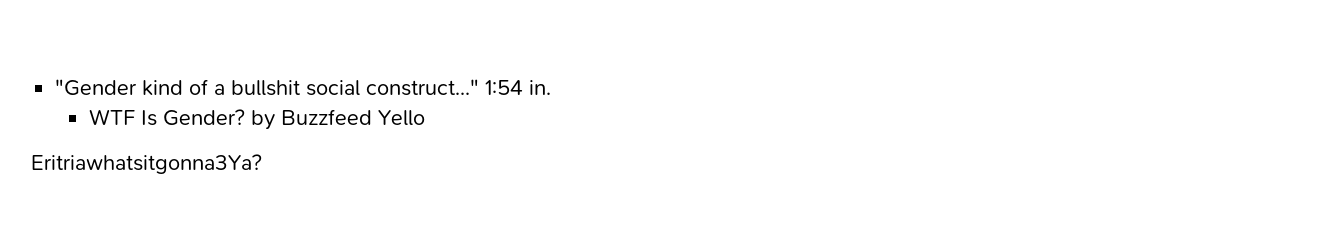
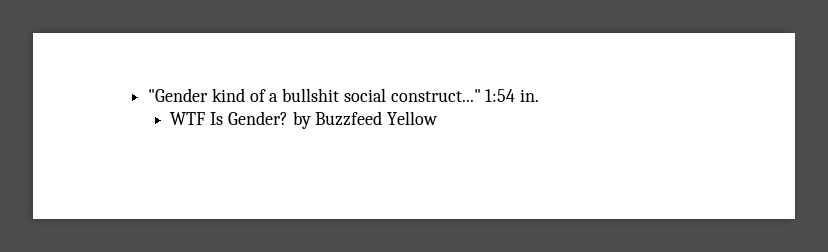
[377,110,425,126] [31,154,262,174] Yello // Eritriawhatsitgonna3Ya? -> [387,111,439,125] Yellow

